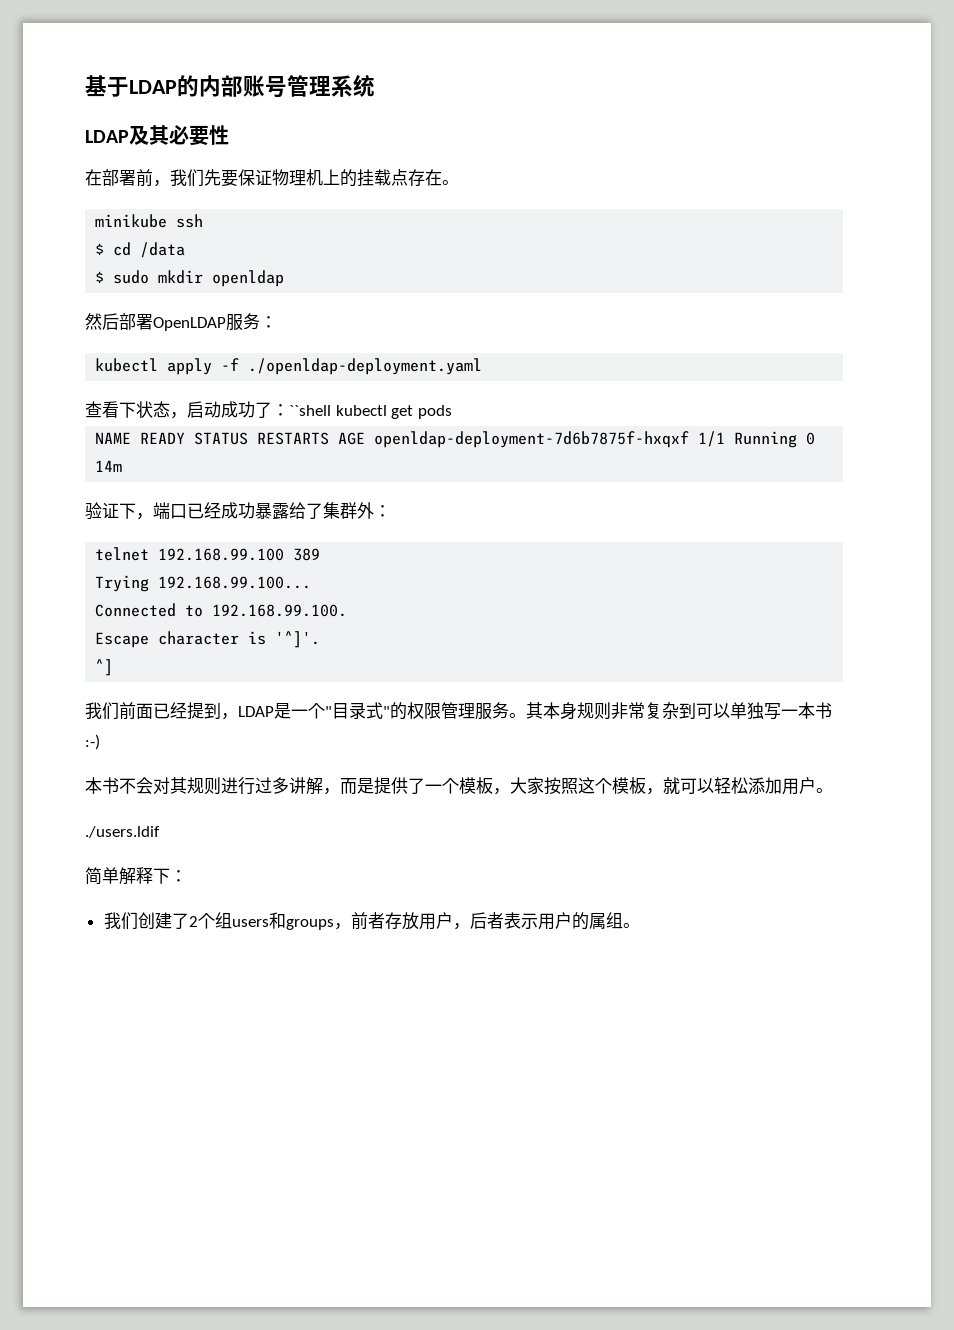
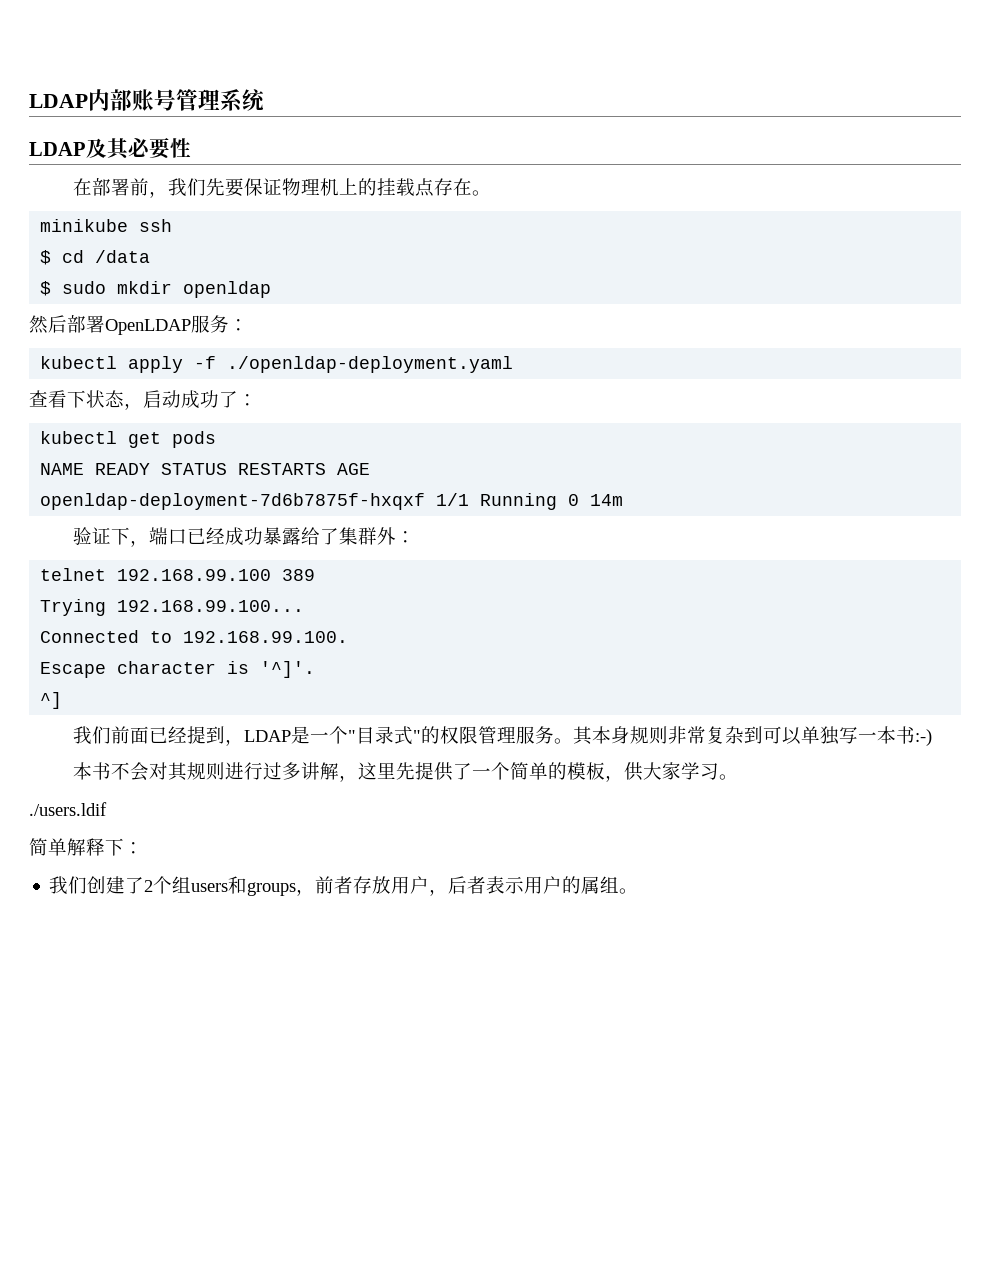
[85,75,199,97] 基于LDAP的 -> [29,94,88,108] LDAP
[289,405,331,416] ``shell -> (257, 400) //
(366, 438) none -> (371, 469) //
[340,778,374,795] 而是 -> [358,762,416,780] 这里先
[459,777,816,795] 模板，大家按照这个模板，就可以轻松添加用户 -> [510,762,720,782] 简单的模板，供大家学习

